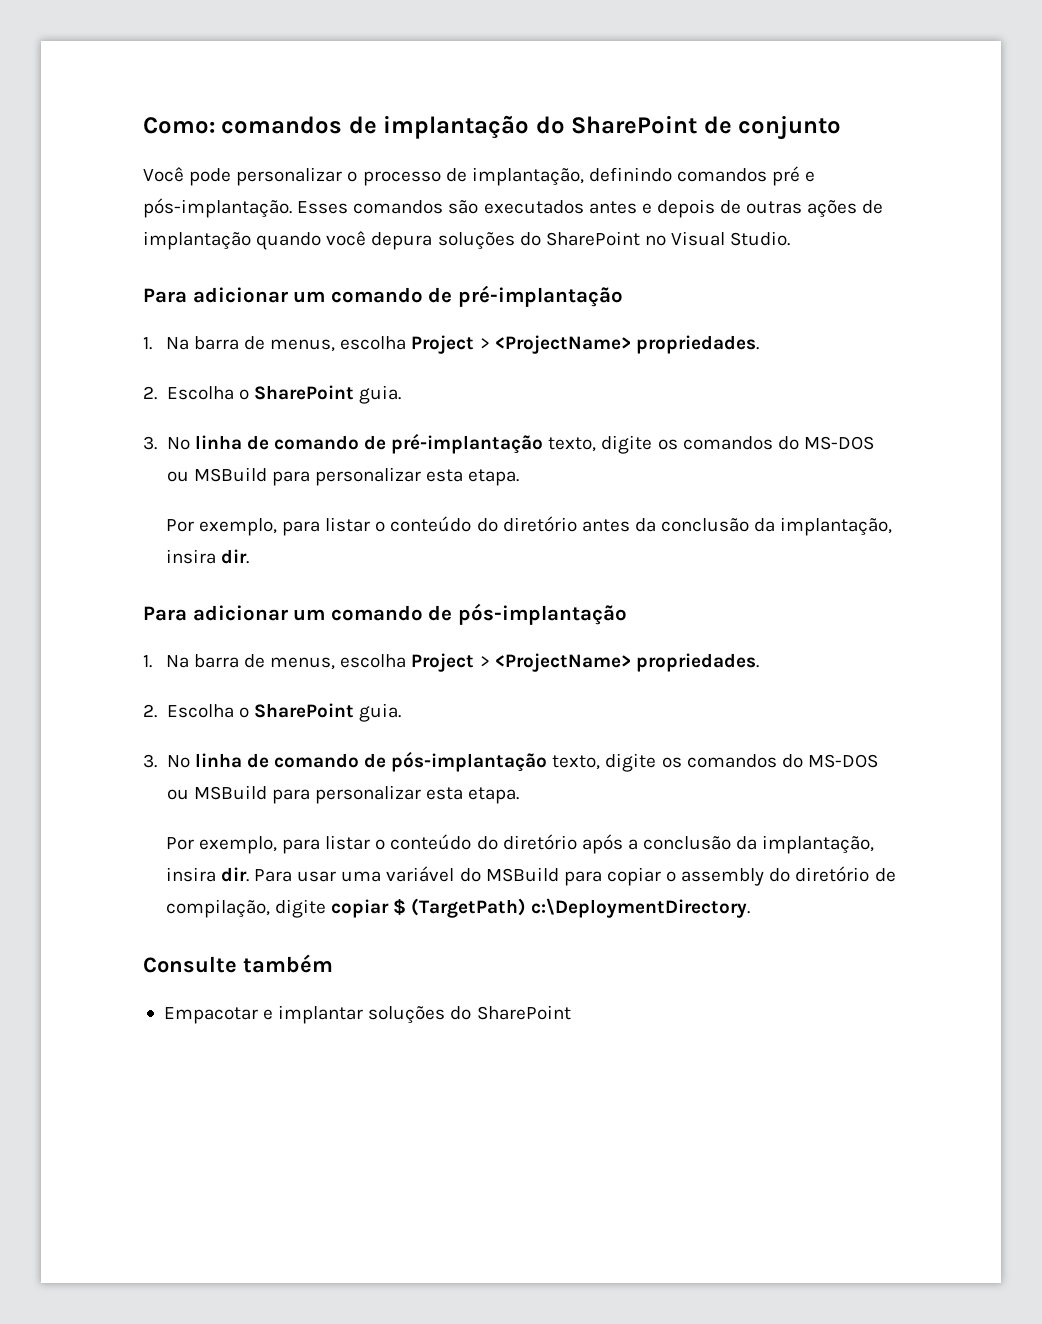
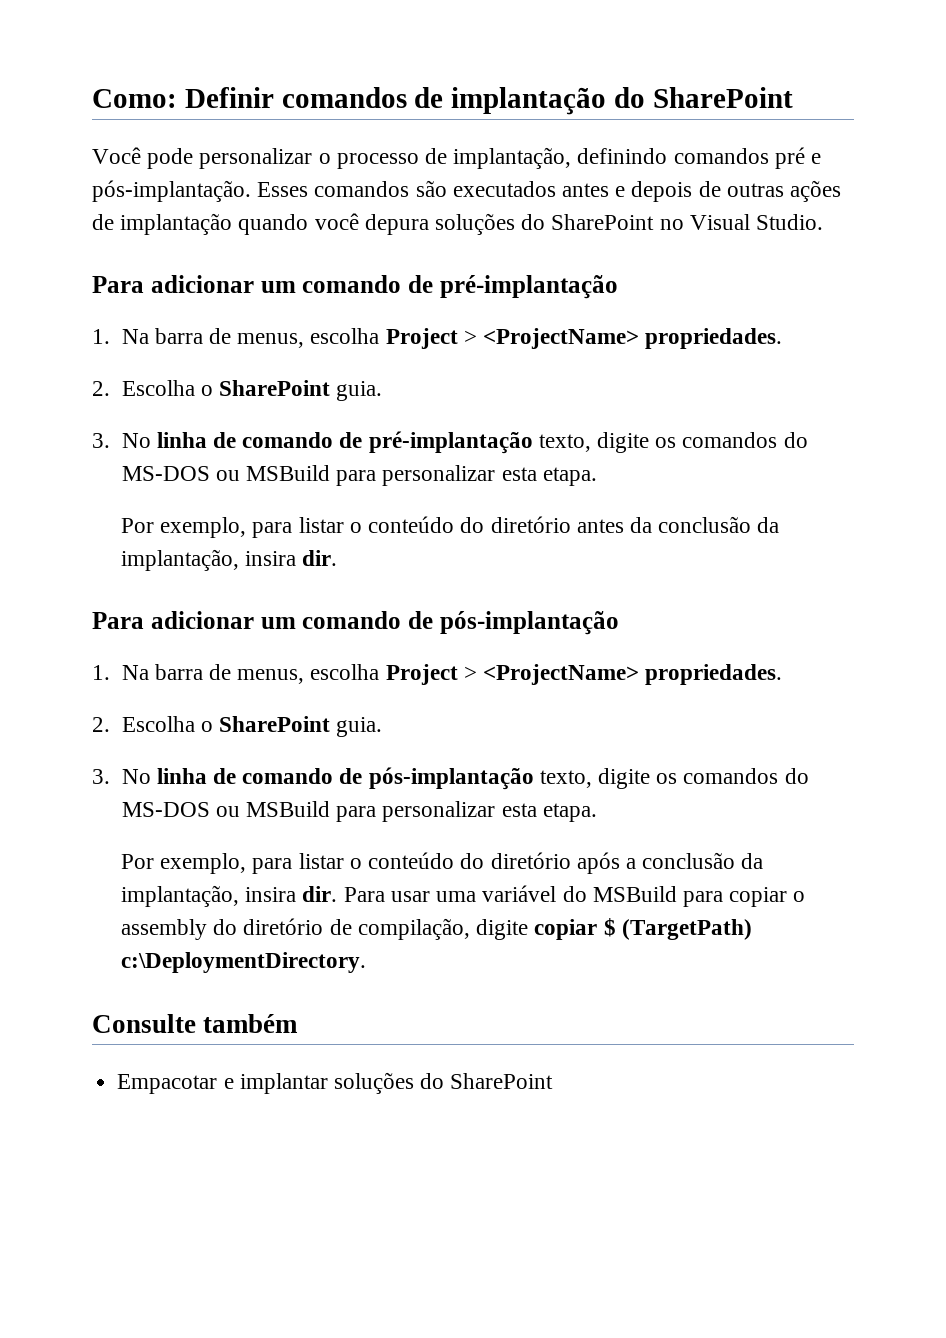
(215, 125) none -> [184,87,274,108] Definir
[703,115,842,140] de conjunto -> (793, 97) none

